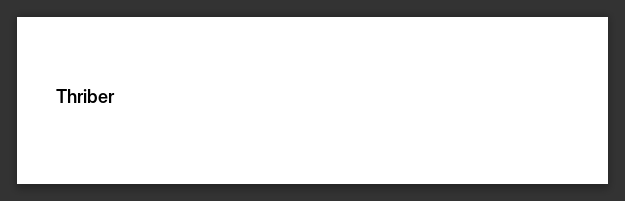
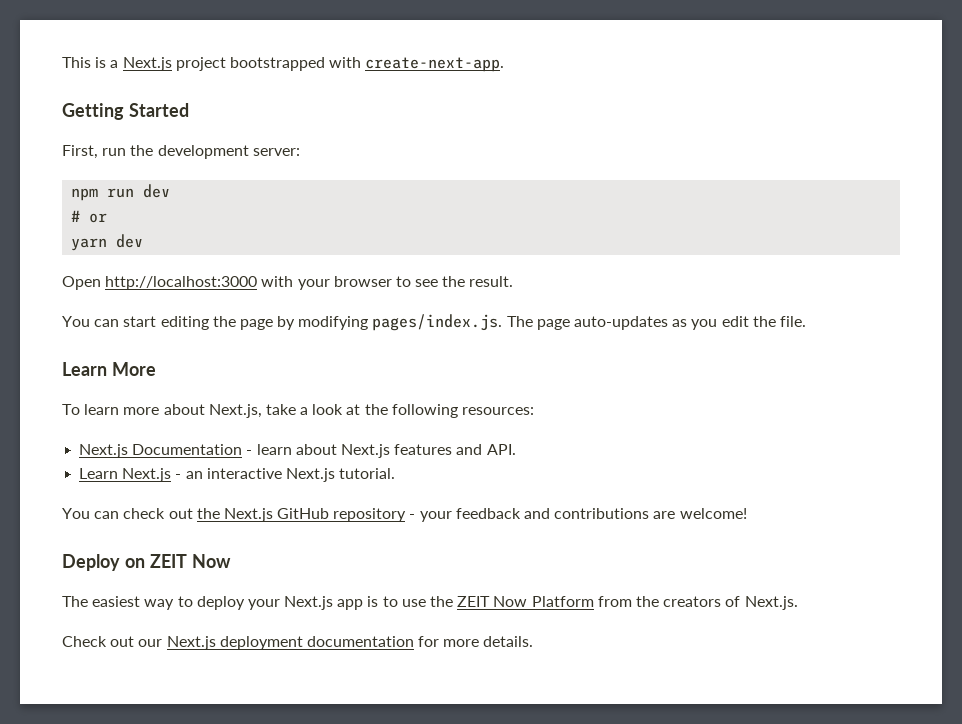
[56,89,115,103] Thriber -> [62,57,505,72] [62,103,189,120] [62,145,300,159] [71,184,171,201] [71,210,108,223] [71,234,144,251] [62,276,514,290] [62,314,806,331] [62,362,156,376] [62,404,535,418] [79,444,516,458] [79,468,396,482] [62,508,747,522] [62,554,231,571] [62,596,798,610] [62,636,534,650] This is a Next.js project bootstrapped with create-next-app. // Getting Started // First, run the development server: // npm run dev // # or // yarn dev // Open http://localhost:3000 with your browser to see the result. // You can start editing the page by modifying pages/index.js. The page auto-updates as you edit the file. // Learn More // To learn more about Next.js, take a look at the following resources: // Next.js Documentation - learn about Next.js features and API. // Learn Next.js - an interactive Next.js tutorial. // You can check out the Next.js GitHub repository - your feedback and contributions are welcome! // Deploy on ZEIT Now // The easiest way to deploy your Next.js app is to use the ZEIT Now Platform from the creators of Next.js. // Check out our Next.js deployment documentation for more details.

